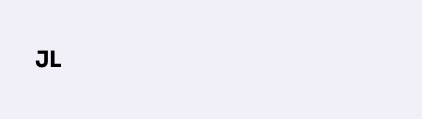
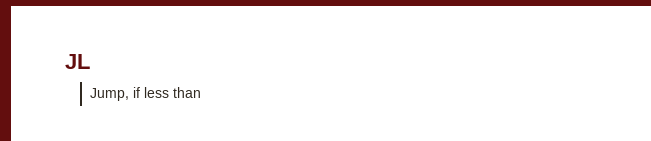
(62, 59) none -> [89,87,201,101] // Jump, if less than

